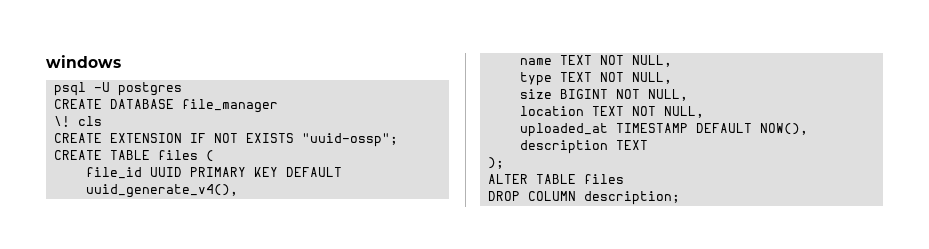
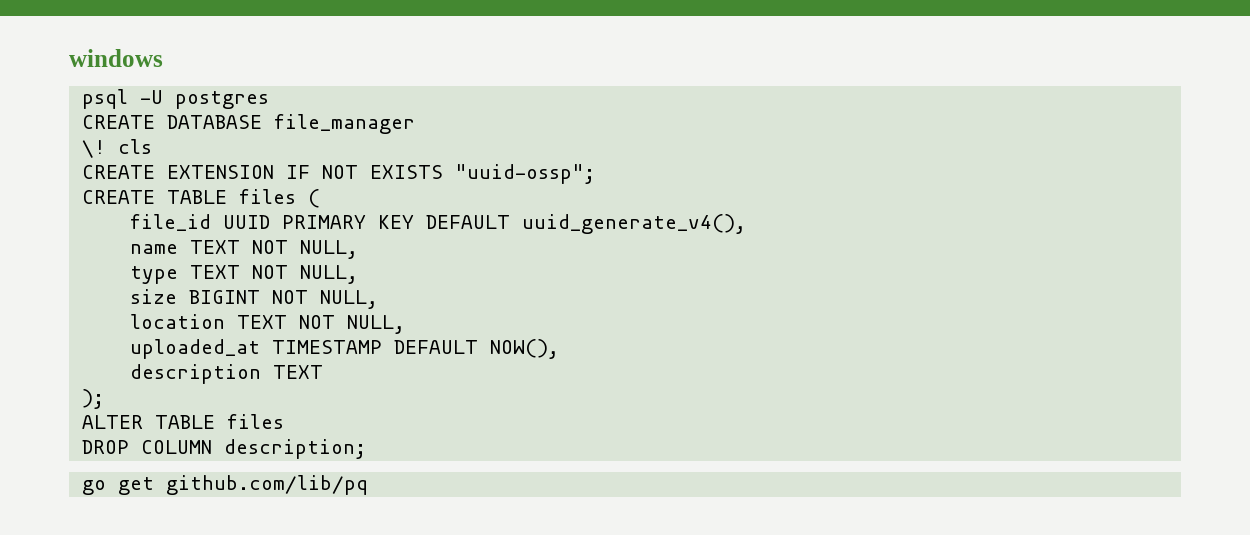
(681, 198) none -> [81,475,368,495] // go get github.com/lib/pq

